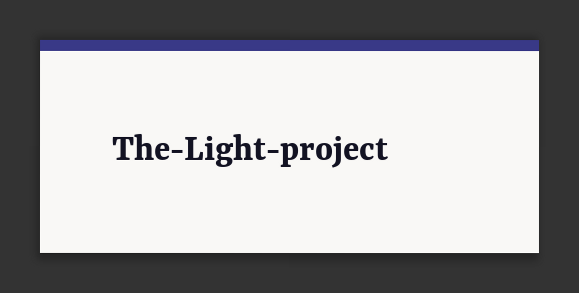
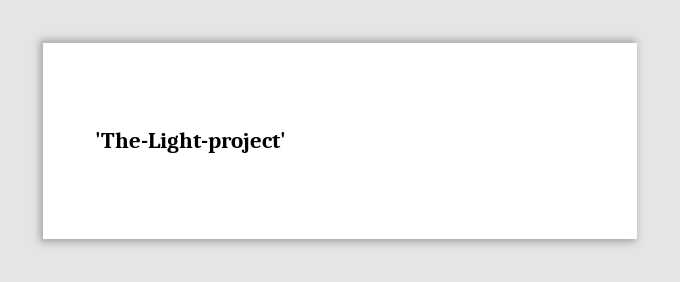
[111,133,389,169] The-Light-project -> [95,132,286,153] 'The-Light-project'

